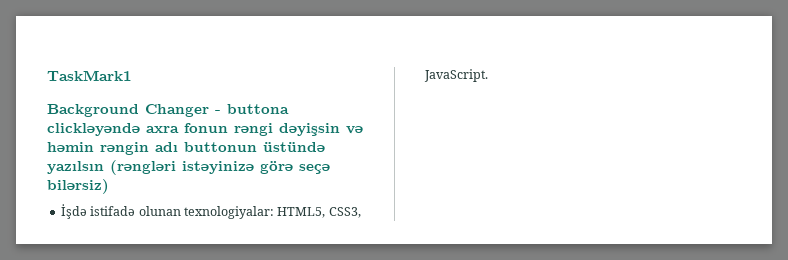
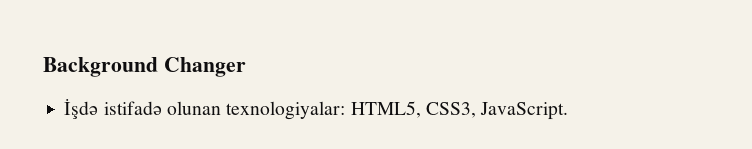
[47,70,132,81] TaskMark1 // -> (43, 67) none
[215,104,289,114] [47,123,363,136] [47,142,325,155] [47,160,330,175] [47,179,109,194] - buttona clickləyəndə axra fonun rəngi dəyişsin və həmin rəngin adı buttonun üstündə yazılsın (rəngləri istəyinizə görə seçə bilərsiz) -> (246, 67) none

